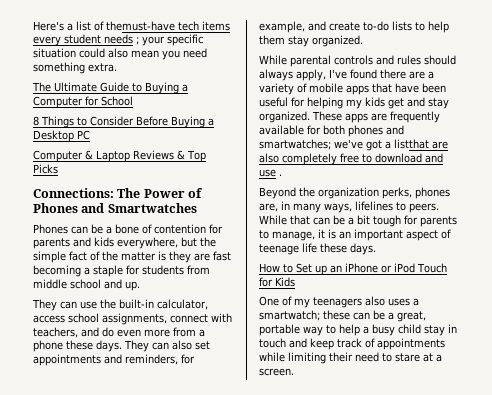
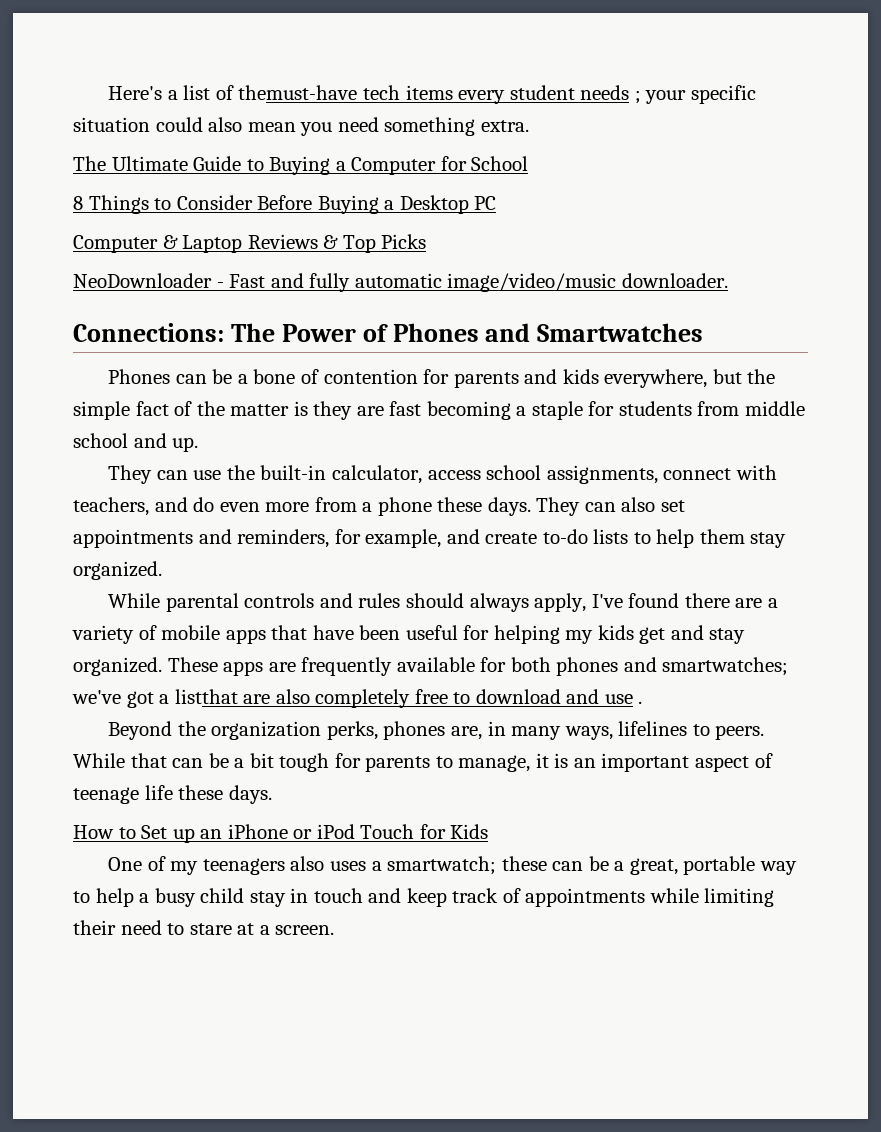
(58, 169) none -> [73,273,728,292] // NeoDownloader - Fast and fully automatic image/video/music downloader.

